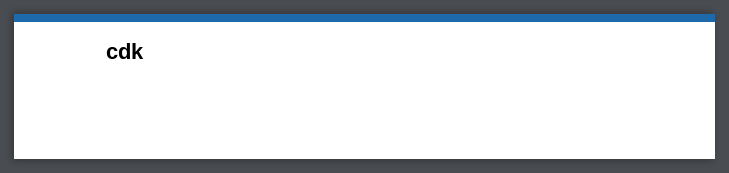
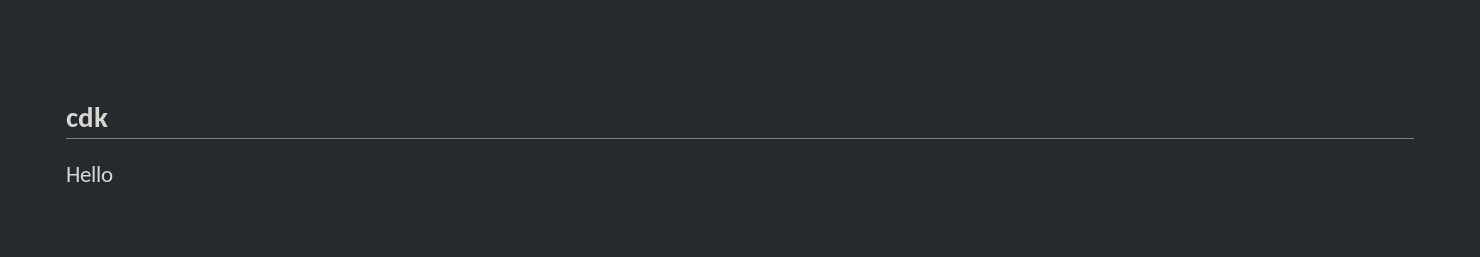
(144, 51) none -> [66,166,113,182] // Hello

